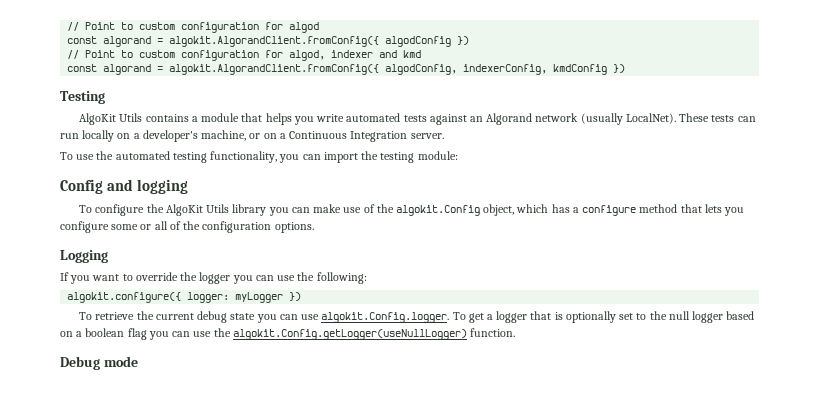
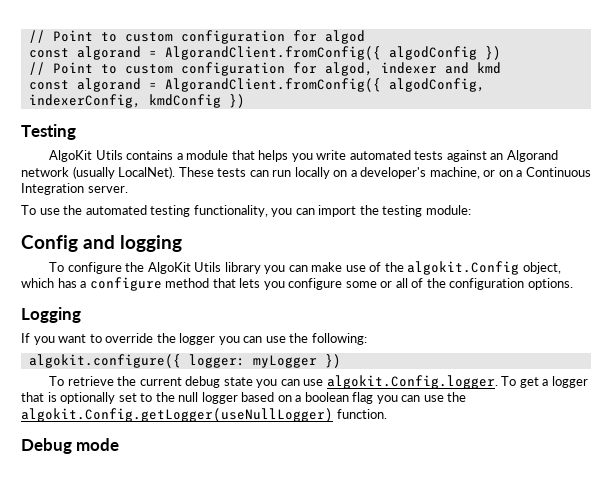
[169,36,380,47] algokit.AlgorandClient.fromConfig({ -> [164,46,381,60] AlgorandClient.fromConfig({
[169,64,380,75] algokit.AlgorandClient.fromConfig({ -> [164,78,381,92] AlgorandClient.fromConfig({

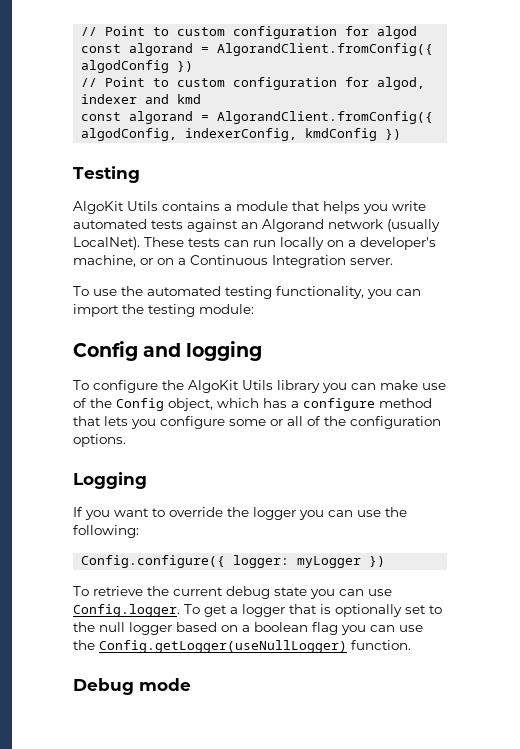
[407,261,520,275] algokit.Config -> [116,398,164,411] Config
[28,354,181,368] algokit.configure({ -> [81,555,226,568] Config.configure({
[326,375,498,389] algokit.Config.logger. -> [73,604,180,617] Config.logger.
[21,408,333,422] algokit.Config.getLogger(useNullLogger) -> [99,640,347,653] Config.getLogger(useNullLogger)

